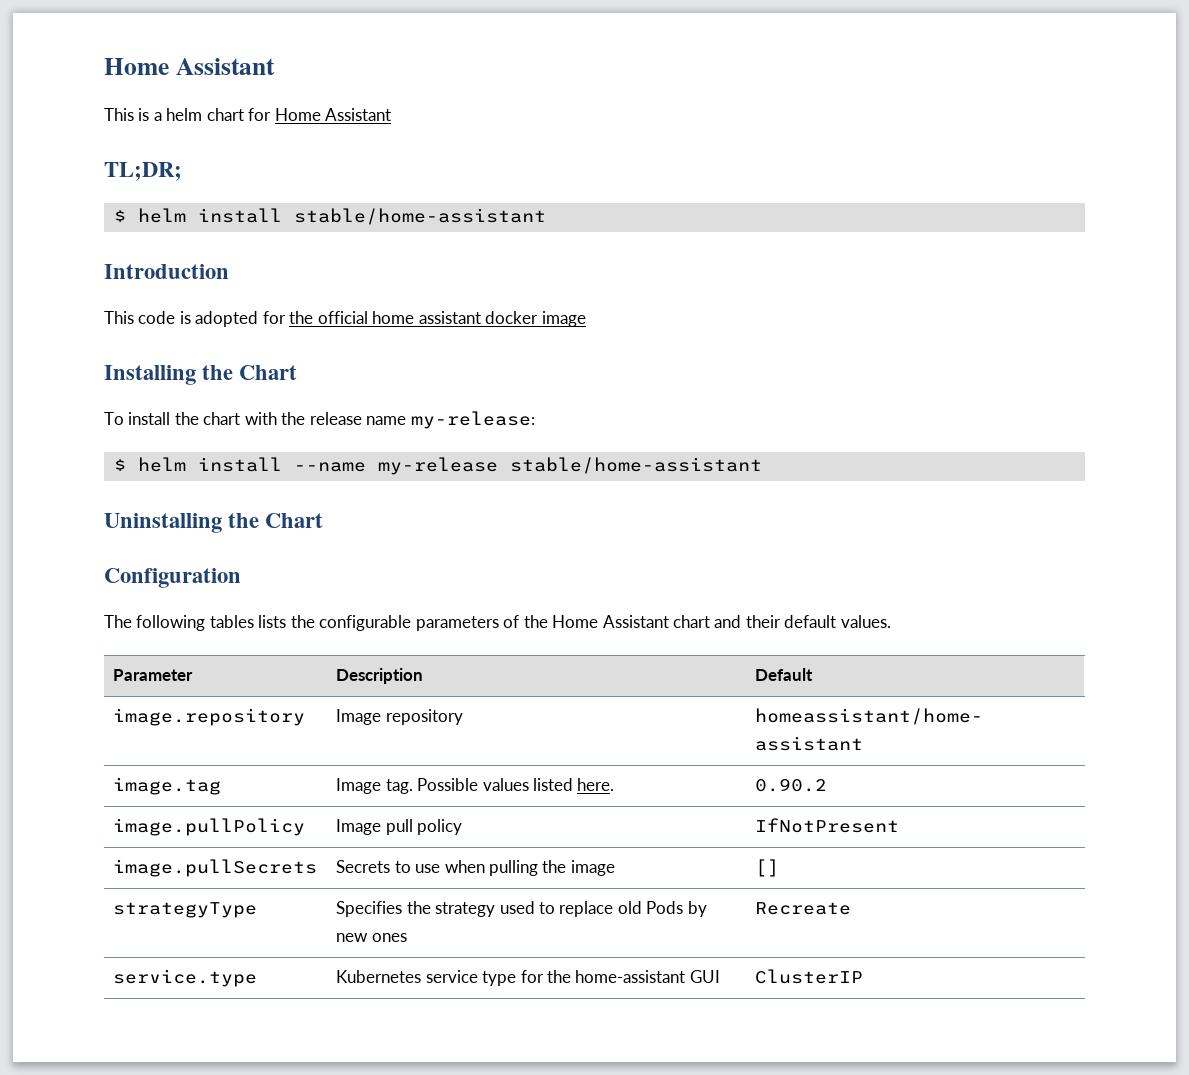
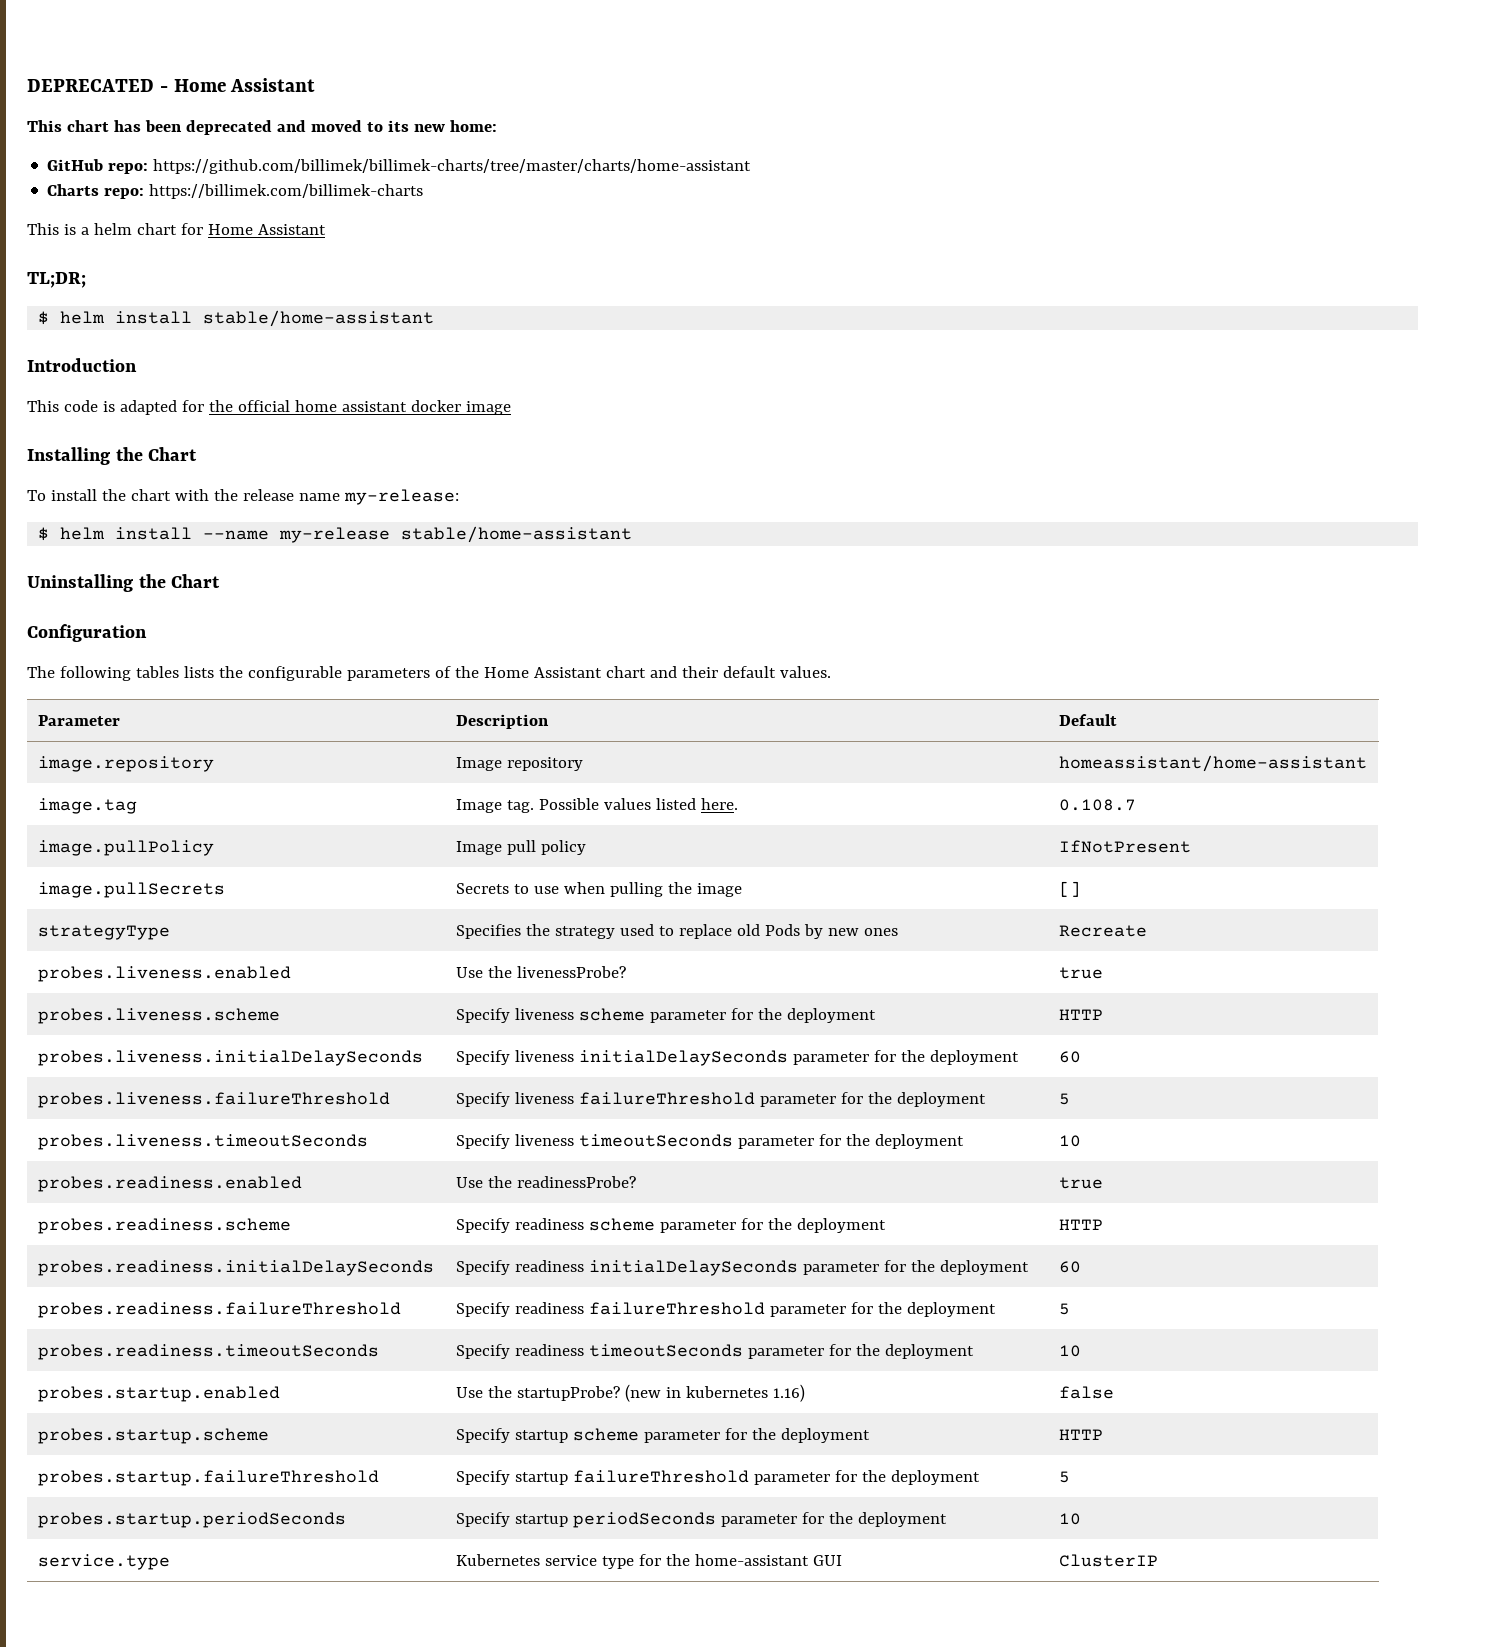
[104,58,275,75] Home Assistant -> [27,78,316,92] [27,120,497,135] [47,159,752,174] [47,184,424,199] DEPRECATED - Home Assistant // This chart has been deprecated and moved to its new home: // GitHub repo: https://github.com/billimek/billimek-charts/tree/master/charts/home-assistant // Charts repo: https://billimek.com/billimek-charts
[195,311,259,327] adopted -> [119,400,177,415] adapted
[755,778,828,792] 0.90.2 -> [1058,799,1136,811] 0.108.7
(852, 908) none -> [37,966,291,982] [455,966,626,978] [1058,967,1103,979] [37,1008,280,1024] [455,1008,876,1023] [1058,1009,1103,1020] [37,1050,423,1066] [455,1050,1019,1066] [1058,1051,1081,1063] [37,1092,390,1108] [455,1092,986,1107] [1058,1093,1070,1105] [37,1134,368,1150] [455,1134,964,1149] [1058,1135,1081,1147] [37,1176,302,1192] [455,1176,636,1188] [1058,1177,1103,1189] [37,1218,291,1234] [455,1218,886,1233] [1058,1219,1103,1230] [37,1260,434,1276] [455,1260,1029,1276] [1058,1261,1081,1273] [37,1302,401,1318] [455,1302,996,1317] [1058,1303,1070,1315] [37,1344,379,1360] [455,1344,974,1359] [1058,1345,1081,1357] [37,1386,280,1402] [455,1384,805,1402] [1058,1386,1114,1399] [37,1428,269,1444] [455,1428,870,1443] [1058,1429,1103,1440] [37,1470,379,1486] [455,1470,980,1485] [1058,1471,1070,1483] [37,1512,346,1528] [455,1512,947,1528] [1058,1513,1081,1525] // probes.liveness.enabled | Use the livenessProbe? | true // probes.liveness.scheme | Specify liveness scheme parameter for the deployment | HTTP // probes.liveness.initialDelaySeconds | Specify liveness initialDelaySeconds parameter for the deployment | 60 // probes.liveness.failureThreshold | Specify liveness failureThreshold parameter for the deployment | 5 // probes.liveness.timeoutSeconds | Specify liveness timeoutSeconds parameter for the deployment | 10 // probes.readiness.enabled | Use the readinessProbe? | true // probes.readiness.scheme | Specify readiness scheme parameter for the deployment | HTTP // probes.readiness.initialDelaySeconds | Specify readiness initialDelaySeconds parameter for the deployment | 60 // probes.readiness.failureThreshold | Specify readiness failureThreshold parameter for the deployment | 5 // probes.readiness.timeoutSeconds | Specify readiness timeoutSeconds parameter for the deployment | 10 // probes.startup.enabled | Use the startupProbe? (new in kubernetes 1.16) | false // probes.startup.scheme | Specify startup scheme parameter for the deployment | HTTP // probes.startup.failureThreshold | Specify startup failureThreshold parameter for the deployment | 5 // probes.startup.periodSeconds | Specify startup periodSeconds parameter for the deployment | 10

